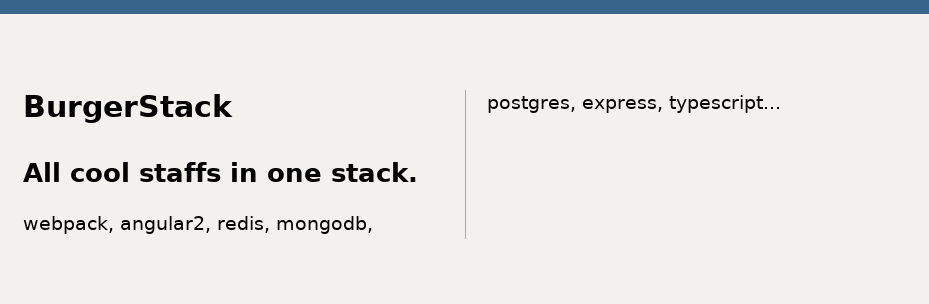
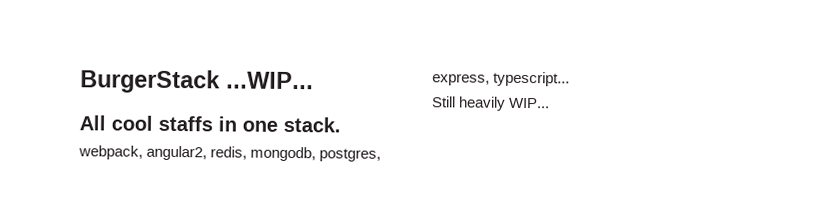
(233, 108) none -> [226,71,314,90] ...WIP...
(781, 104) none -> [431,96,551,111] // Still heavily WIP...

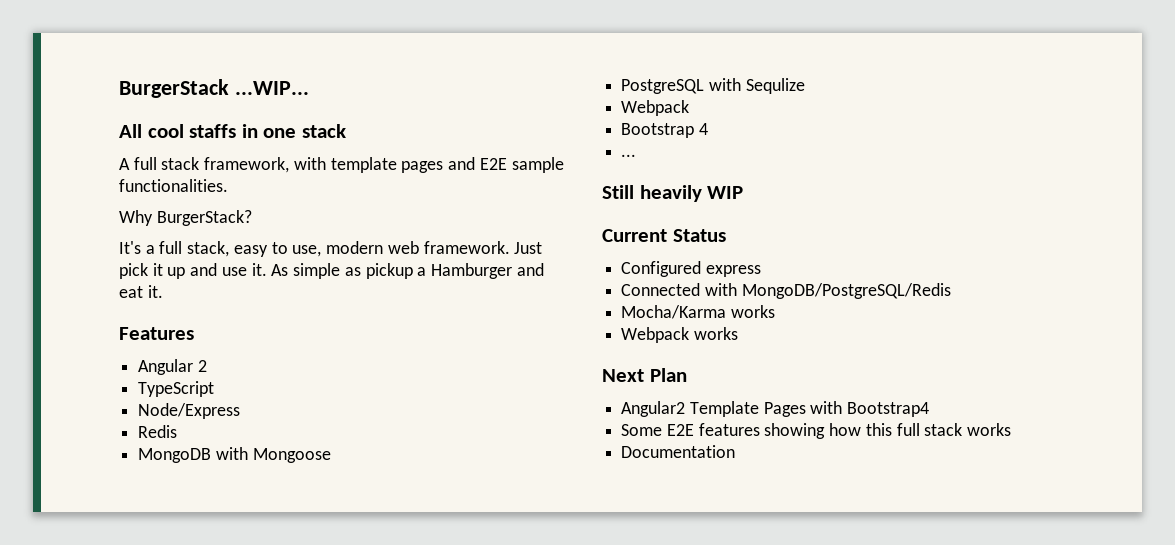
[283,116,341,133] [78,145,382,162] [432,71,571,87] [431,96,551,111] stack. // webpack, angular2, redis, mongodb, postgres, express, typescript... // Still heavily WIP... -> [301,124,346,138] [119,157,564,173] [119,179,228,192] [119,210,252,226] [119,241,543,257] [119,263,544,279] [119,285,163,298] [119,327,194,340] [138,359,207,375] [138,381,215,397] [138,403,241,419] [138,425,178,438] [138,447,331,463] [621,78,805,94] [621,100,690,116] [621,123,708,138] [621,154,637,157] [602,185,744,202] [602,229,726,242] [621,261,761,277] [621,283,951,299] [621,305,775,319] [621,327,738,343] [602,368,687,382] [621,401,930,417] [621,423,1012,439] [621,445,736,458] stack // A full stack framework, with template pages and E2E sample functionalities. // Why BurgerStack? // It's a full stack, easy to use, modern web framework. Just pick it up and use it. As simple as pickup a Hamburger and eat it. // Features // Angular 2 // TypeScript // Node/Express // Redis // MongoDB with Mongoose // PostgreSQL with Sequlize // Webpack // Bootstrap 4 // ... // Still heavily WIP // Current Status // Configured express // Connected with MongoDB/PostgreSQL/Redis // Mocha/Karma works // Webpack works // Next Plan // Angular2 Template Pages with Bootstrap4 // Some E2E features showing how this full stack works // Documentation

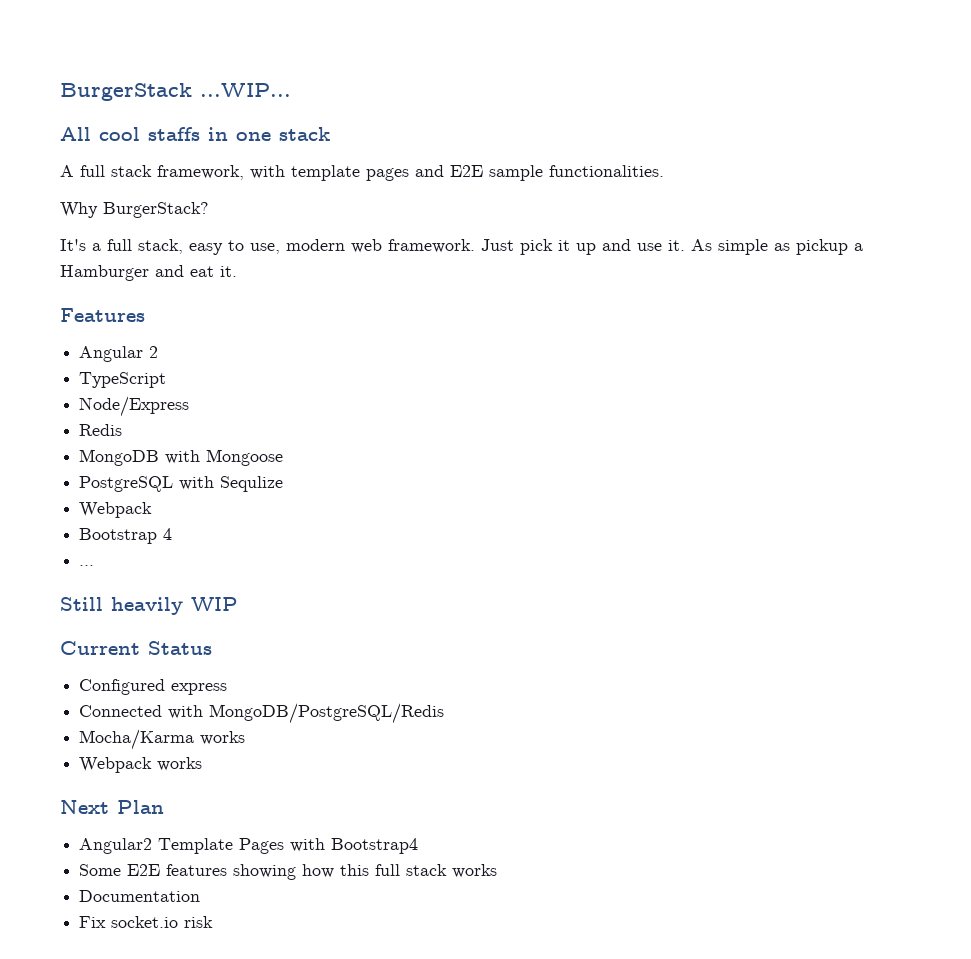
(736, 451) none -> [79,916,214,928] // Fix socket.io risk

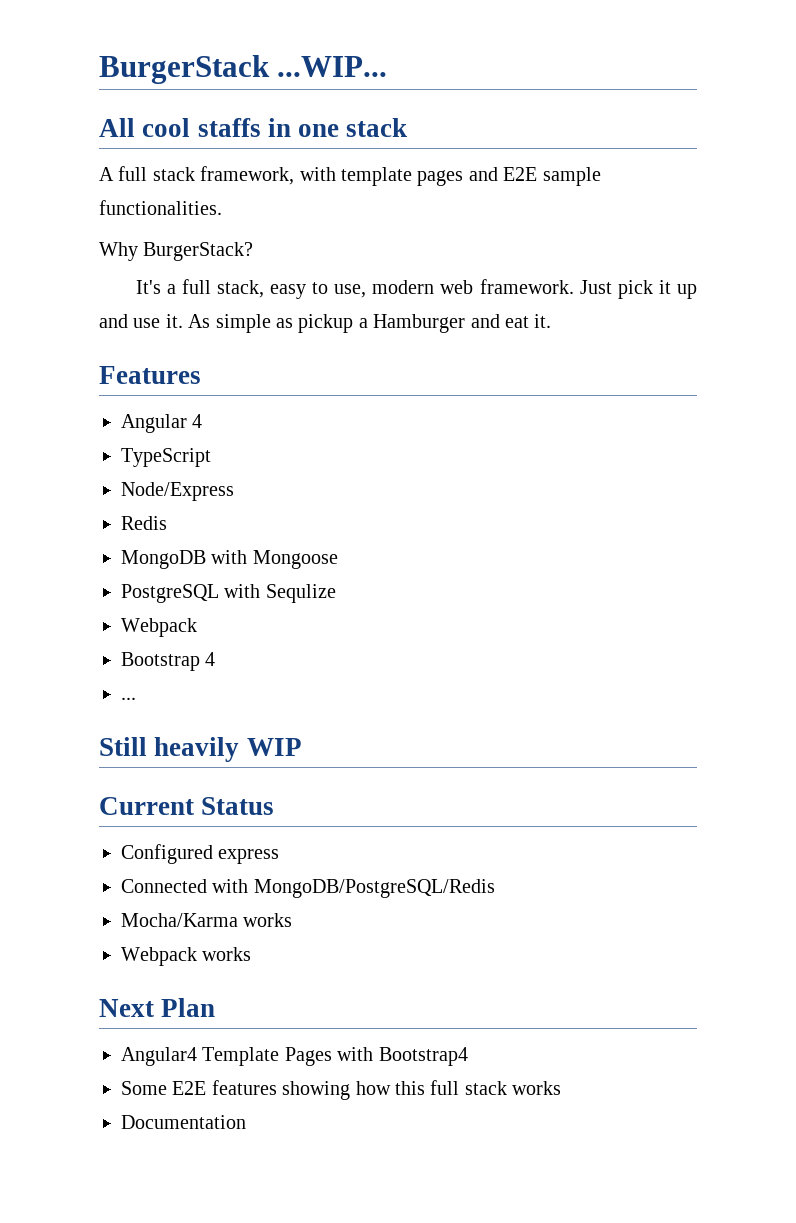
[149,346,159,358] 2 -> [192,414,203,428] 4
[79,838,153,854] Angular2 -> [121,1047,197,1066] Angular4
[79,916,214,928] // Fix socket.io risk -> (246, 1122) none

